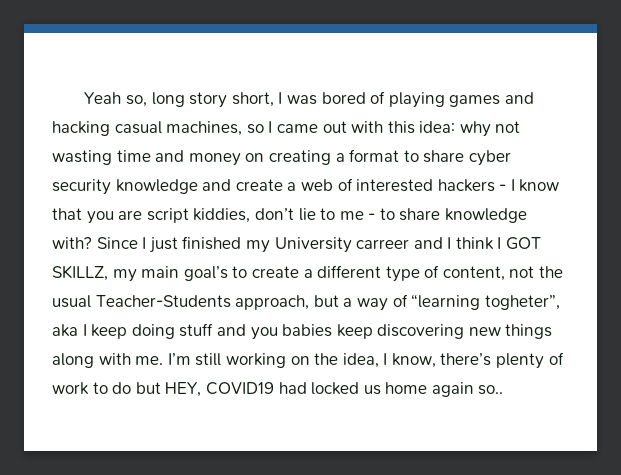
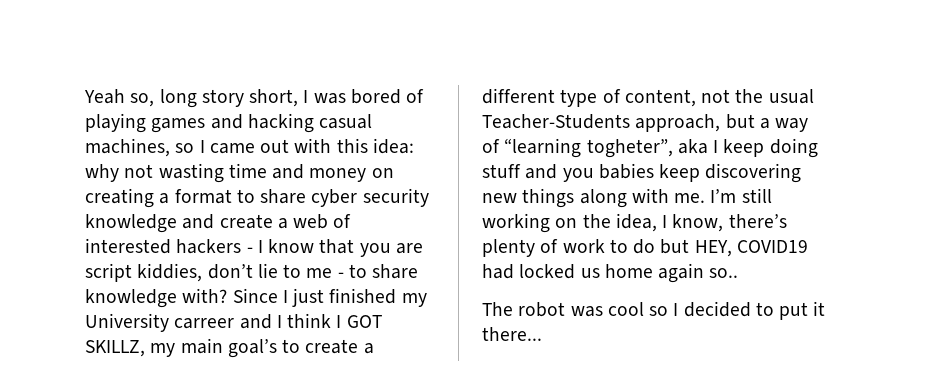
(504, 390) none -> [482,301,826,320] [482,327,542,341] // The robot was cool so I decided to put it there...

